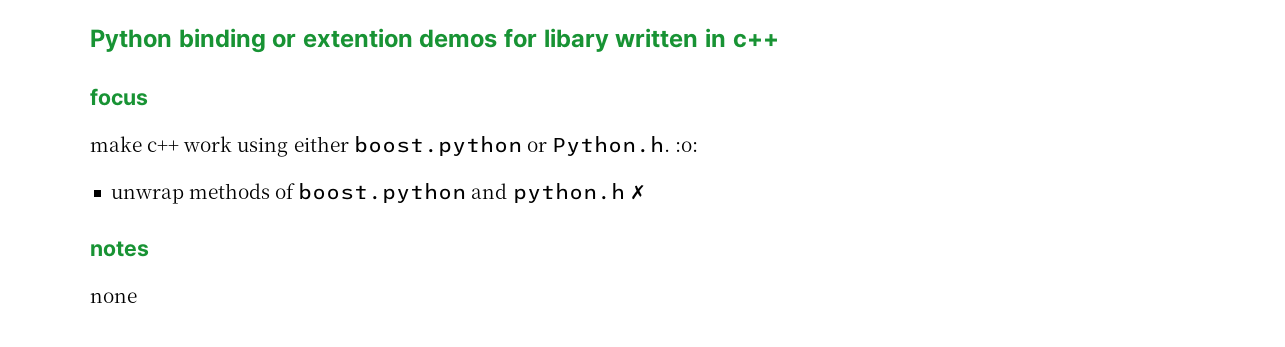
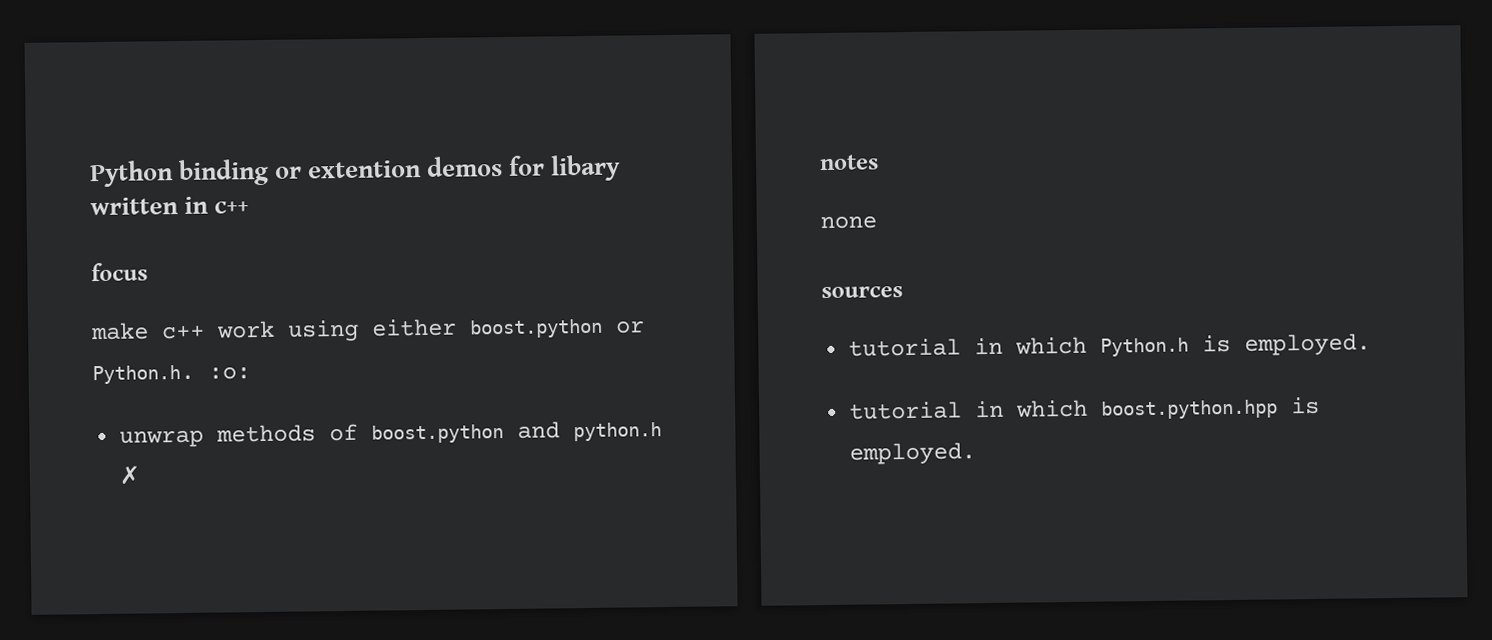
(137, 297) none -> [821,286,903,299] [848,333,1372,357] [849,396,1321,420] [849,442,977,465] // sources // tutorial in which Python.h is employed. // tutorial in which boost.python.hpp is employed.

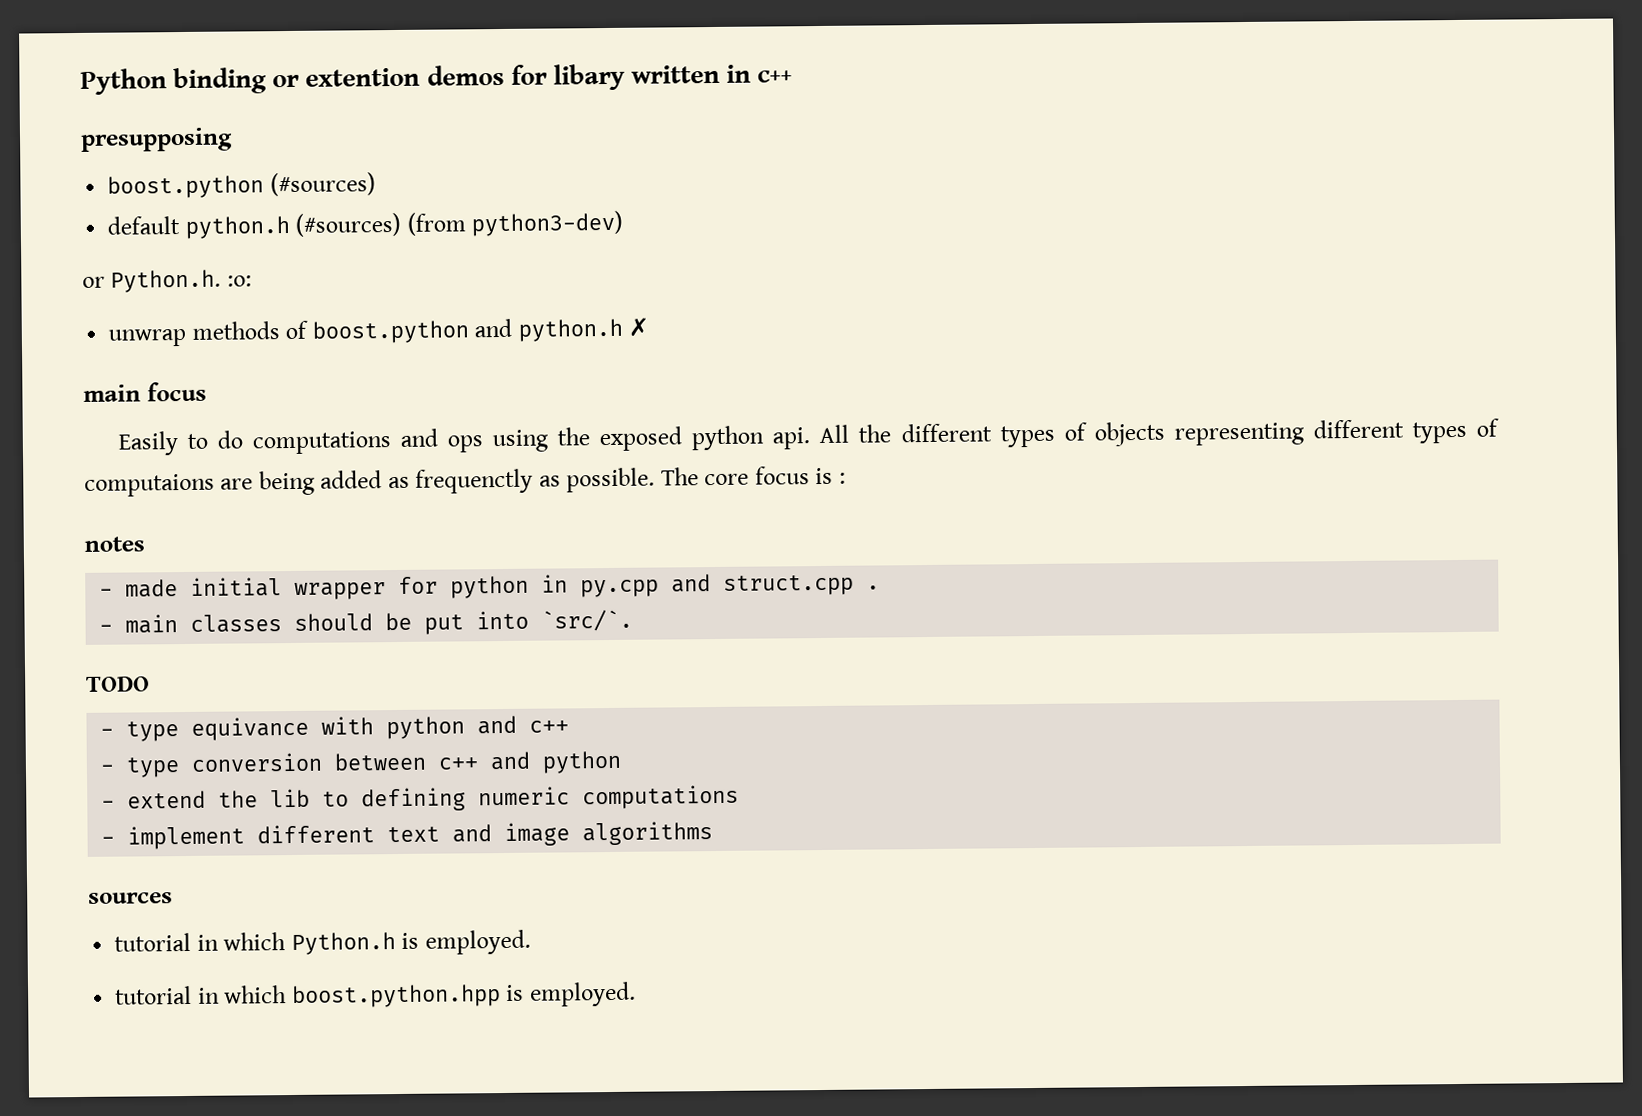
[91,262,148,282] [90,318,603,342] focus // make c++ work using either boost.python -> [80,127,233,152] [107,172,376,199] [107,210,624,239] presupposing // boost.python (#sources) // default python.h (#sources) (from python3-dev) //
[819,154,879,171] [820,215,877,230] notes // none -> [83,381,207,402] [117,418,1499,456] [84,466,846,497] [84,536,145,552] [99,574,881,600] [99,609,634,635] [86,676,150,692] [100,715,570,742] [100,750,623,778] [101,784,740,812] [101,821,714,850] main focus // Easily to do computations and ops using the exposed python api. All the different types of objects representing different types of computaions are being added as frequenctly as possible. The core focus is : // notes // - made initial wrapper for python in py.cpp and struct.cpp . // - main classes should be put into `src/`. // TODO // - type equivance with python and c++ // - type conversion between c++ and python // - extend the lib to defining numeric computations // - implement different text and image algorithms

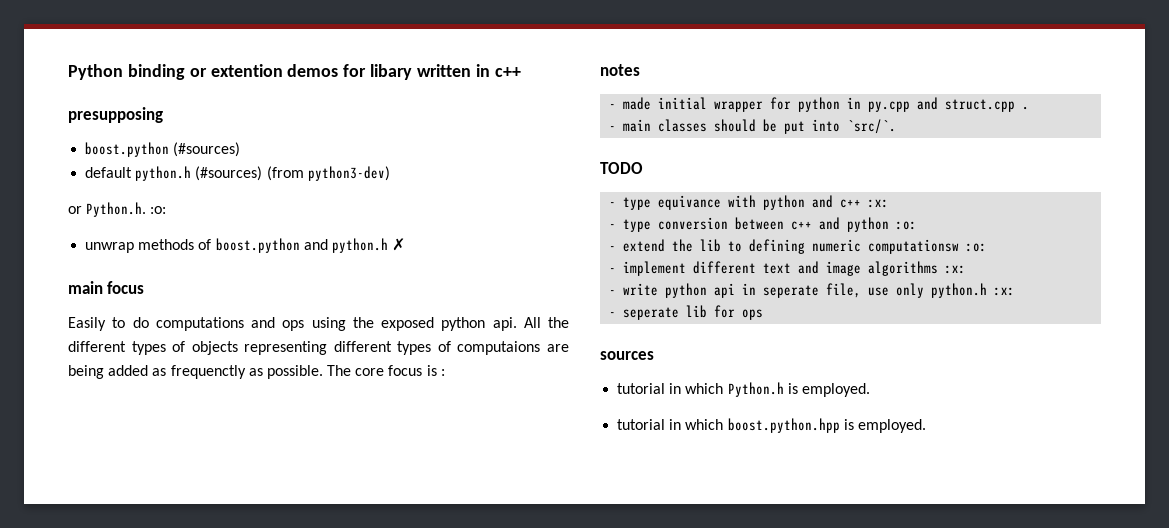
(570, 726) none -> [868,199,890,208] :x:
(623, 762) none -> [896,221,918,230] :o:
[582,784,740,810] computations -> [868,239,988,254] computationsw :o:
(714, 833) none -> [945,265,967,274] [609,283,1016,298] [609,305,764,320] :x: // - write python api in seperate file, use only python.h :x: // - seperate lib for ops

